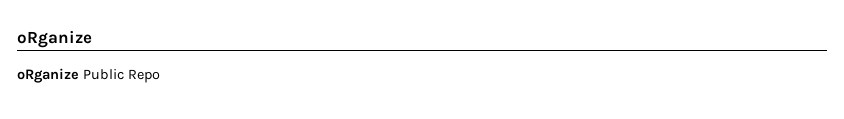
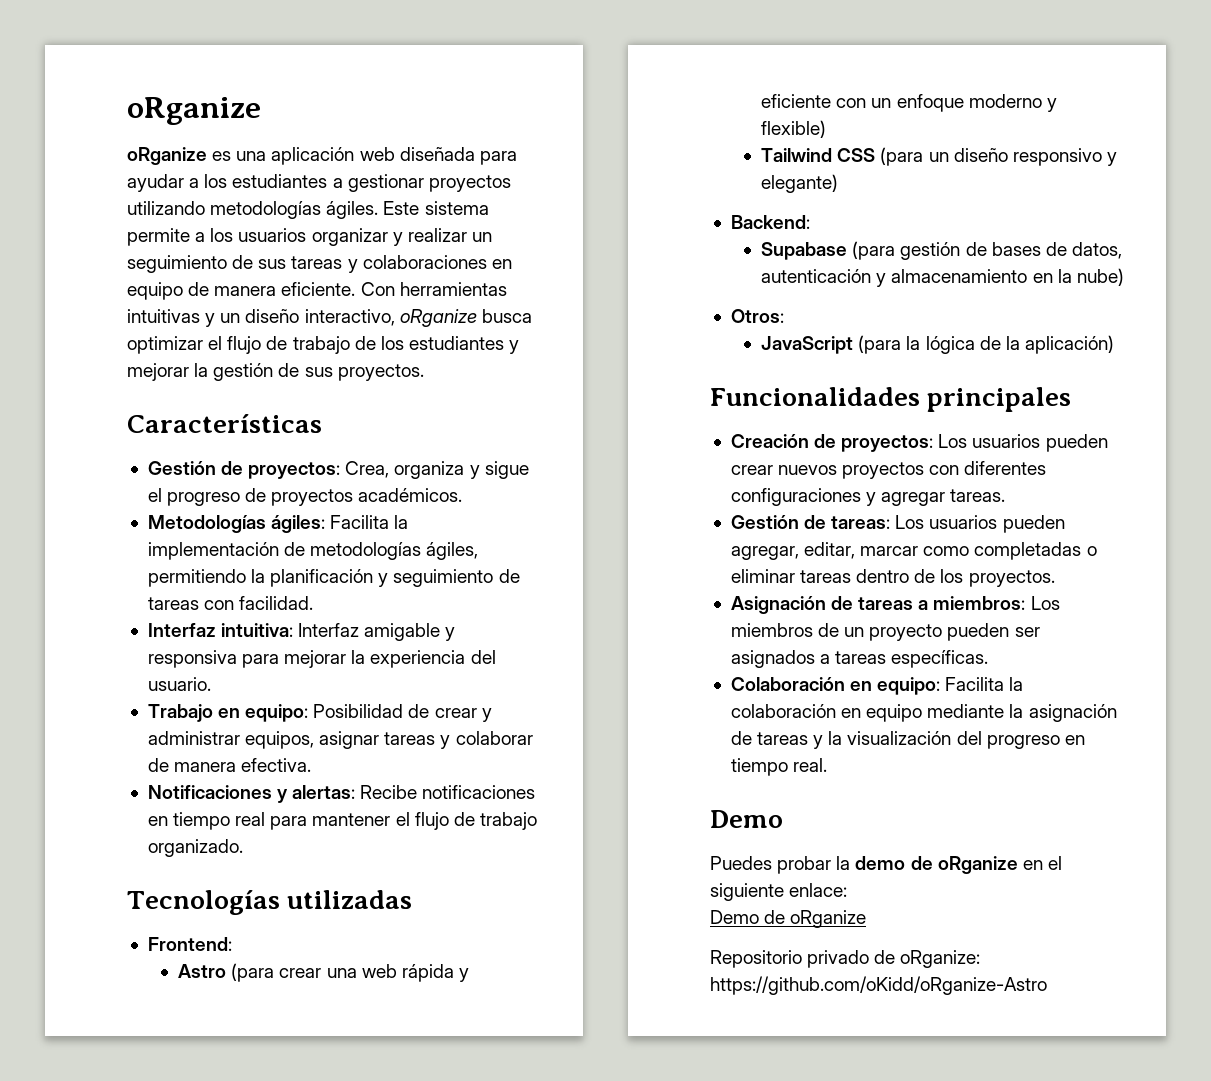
[82,69,160,83] Public Repo -> [212,147,517,165] [127,174,511,192] [127,201,489,219] [127,228,492,246] [127,255,512,273] [127,282,507,300] [127,309,532,327] [127,336,520,354] [127,363,424,381] [127,414,322,433] [147,461,529,479] [147,488,463,506] [147,515,409,533] [147,542,479,560] [147,569,520,587] [147,596,314,610] [147,623,456,641] [147,650,496,668] [147,677,211,691] [147,704,492,722] [147,731,533,749] [147,758,312,772] [147,785,536,803] [147,812,537,830] [147,839,243,857] [127,890,413,915] [147,937,232,951] [178,963,469,982] [761,94,1057,112] [761,120,827,138] [761,147,1117,166] [761,174,839,193] [730,215,810,229] [761,241,1122,260] [761,268,1124,287] [730,309,784,323] [761,335,1114,354] [710,387,1072,412] [730,434,1108,452] [730,461,1047,479] [730,488,1006,506] [730,515,1065,533] [730,542,1097,560] [730,569,1055,587] [730,596,1060,614] [730,623,1040,641] [730,650,989,668] [730,677,1024,695] [730,704,1117,722] [730,731,1085,749] [730,758,828,776] [710,810,783,828] [710,856,1062,874] [710,883,848,901] [710,910,867,928] [710,950,981,968] [710,976,1047,995] es una aplicación web diseñada para ayudar a los estudiantes a gestionar proyectos utilizando metodologías ágiles. Este sistema permite a los usuarios organizar y realizar un seguimiento de sus tareas y colaboraciones en equipo de manera eficiente. Con herramientas intuitivas y un diseño interactivo, oRganize busca optimizar el flujo de trabajo de los estudiantes y mejorar la gestión de sus proyectos. // Características // Gestión de proyectos: Crea, organiza y sigue el progreso de proyectos académicos. // Metodologías ágiles: Facilita la implementación de metodologías ágiles, permitiendo la planificación y seguimiento de tareas con facilidad. // Interfaz intuitiva: Interfaz amigable y responsiva para mejorar la experiencia del usuario. // Trabajo en equipo: Posibilidad de crear y administrar equipos, asignar tareas y colaborar de manera efectiva. // Notificaciones y alertas: Recibe notificaciones en tiempo real para mantener el flujo de trabajo organizado. // Tecnologías utilizadas // Frontend: // Astro (para crear una web rápida y eficiente con un enfoque moderno y flexible) // Tailwind CSS (para un diseño responsivo y elegante) // Backend: // Supabase (para gestión de bases de datos, autenticación y almacenamiento en la nube) // Otros: // JavaScript (para la lógica de la aplicación) // Funcionalidades principales // Creación de proyectos: Los usuarios pueden crear nuevos proyectos con diferentes configuraciones y agregar tareas. // Gestión de tareas: Los usuarios pueden agregar, editar, marcar como completadas o eliminar tareas dentro de los proyectos. // Asignación de tareas a miembros: Los miembros de un proyecto pueden ser asignados a tareas específicas. // Colaboración en equipo: Facilita la colaboración en equipo mediante la asignación de tareas y la visualización del progreso en tiempo real. // Demo // Puedes probar la demo de oRganize en el siguiente enlace: // Demo de oRganize // Repositorio privado de oRganize: https://github.com/oKidd/oRganize-Astro

